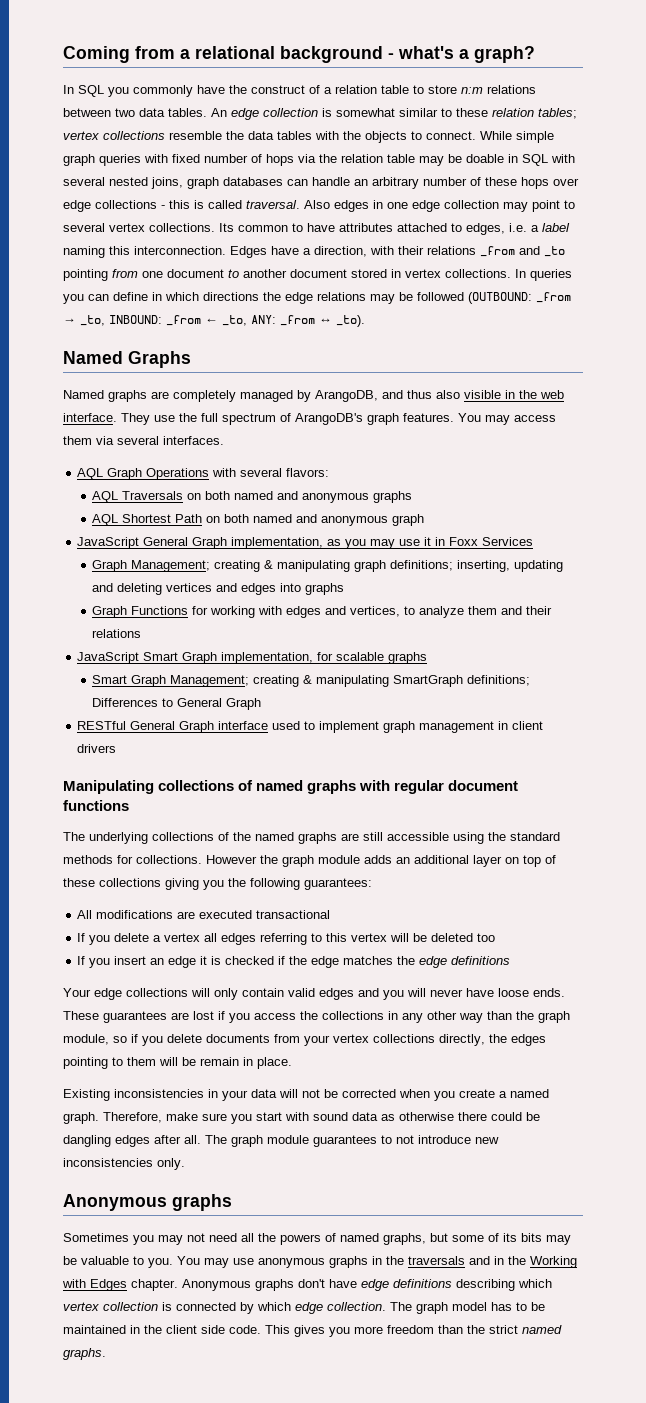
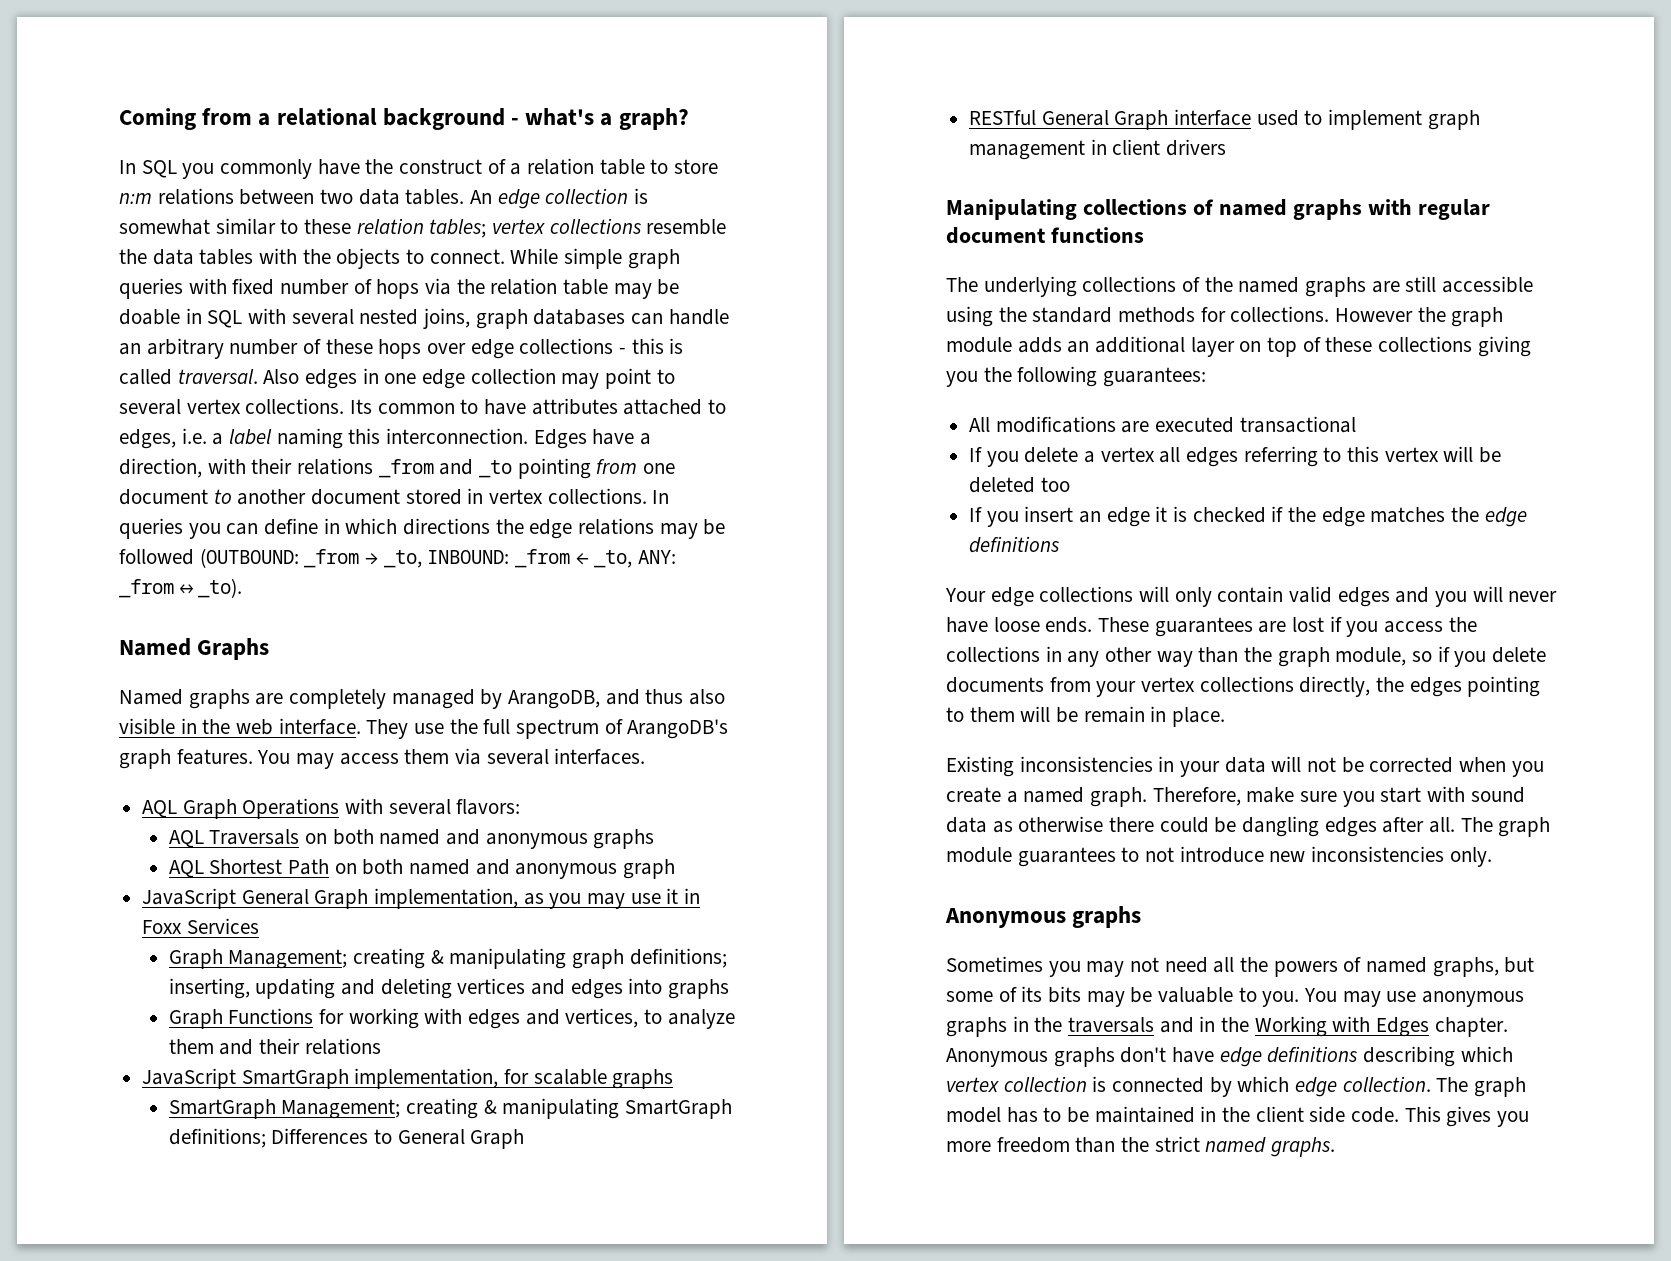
[143,652,218,664] Smart Graph -> [241,1069,349,1089] SmartGraph
[92,675,167,687] Smart Graph -> [168,1099,276,1119] SmartGraph

